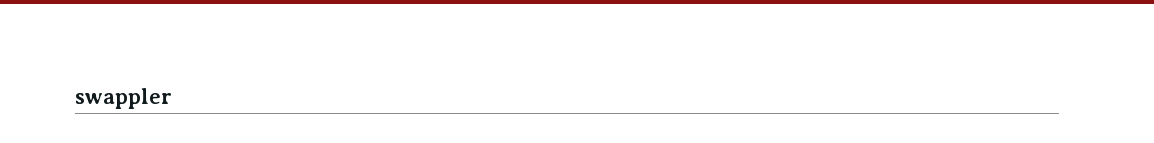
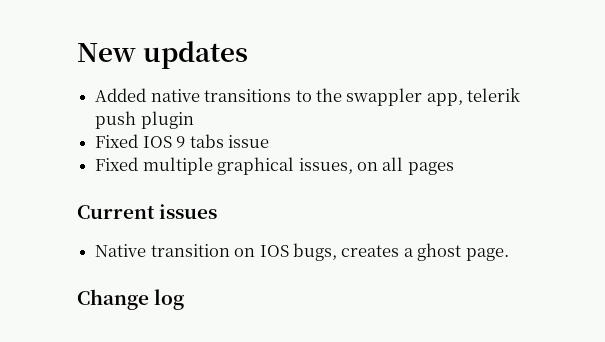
[75,88,172,109] swappler -> [77,41,249,69] [95,88,521,106] [95,111,194,129] [95,134,269,148] [95,157,454,175] [77,204,218,219] [95,243,509,261] [77,289,185,310] New updates // Added native transitions to the swappler app, telerik push plugin // Fixed IOS 9 tabs issue // Fixed multiple graphical issues, on all pages // Current issues // Native transition on IOS bugs, creates a ghost page. // Change log

